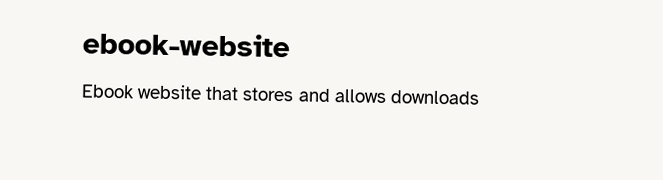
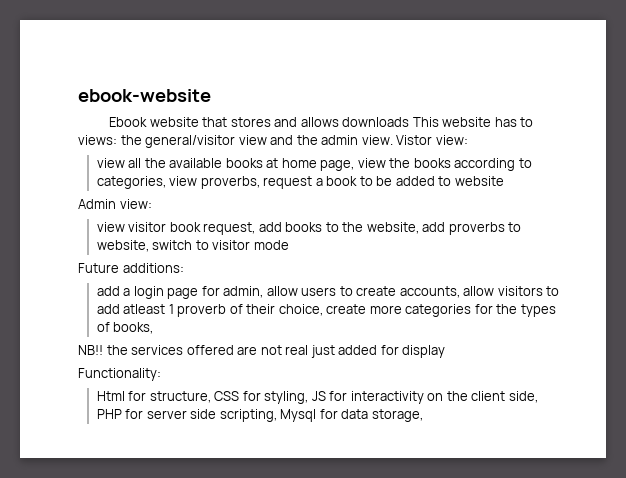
(479, 97) none -> [412,117,534,127] [78,135,468,148] [96,158,532,171] [96,176,504,189] [78,199,152,209] [96,222,522,235] [96,240,289,252] [78,263,184,273] [96,286,560,299] [96,304,556,317] [96,322,154,334] [78,345,446,358] [78,368,161,381] [96,391,538,404] [96,409,423,422] This website has to views: the general/visitor view and the admin view. Vistor view: // view all the available books at home page, view the books according to categories, view proverbs, request a book to be added to website // Admin view: // view visitor book request, add books to the website, add proverbs to website, switch to visitor mode // Future additions: // add a login page for admin, allow users to create accounts, allow visitors to add atleast 1 proverb of their choice, create more categories for the types of books, // NB!! the services offered are not real just added for display // Functionality: // Html for structure, CSS for styling, JS for interactivity on the client side, PHP for server side scripting, Mysql for data storage,

